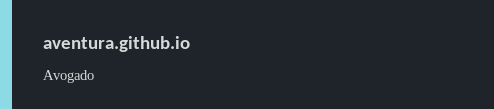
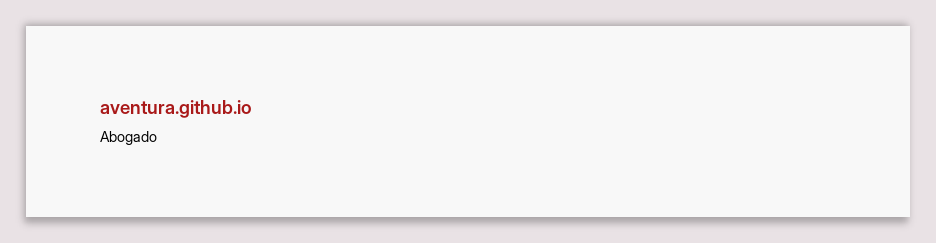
[43,70,94,83] Avogado -> [100,131,157,145] Abogado

